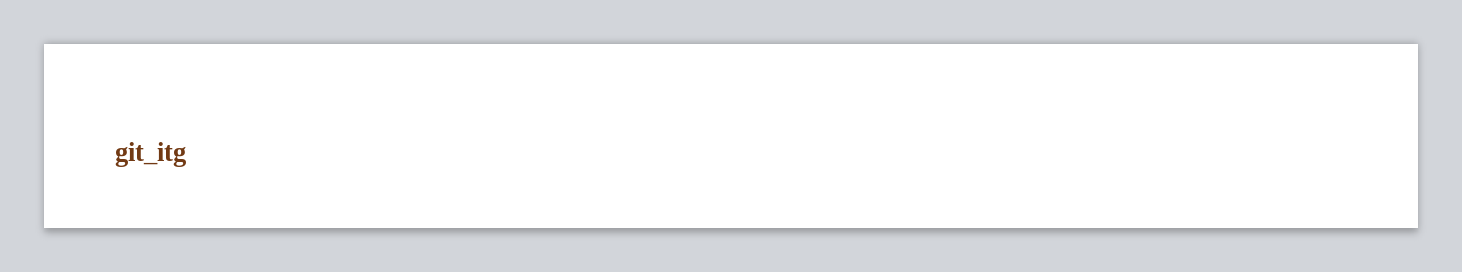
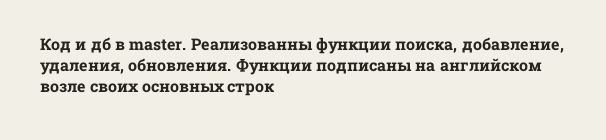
[115,142,186,167] git_itg -> [40,37,564,54] [40,58,542,75] [40,83,275,96] Код и дб в master. Реализованны функции поиска, добавление, удаления, обновления. Функции подписаны на английском возле своих основных строк

